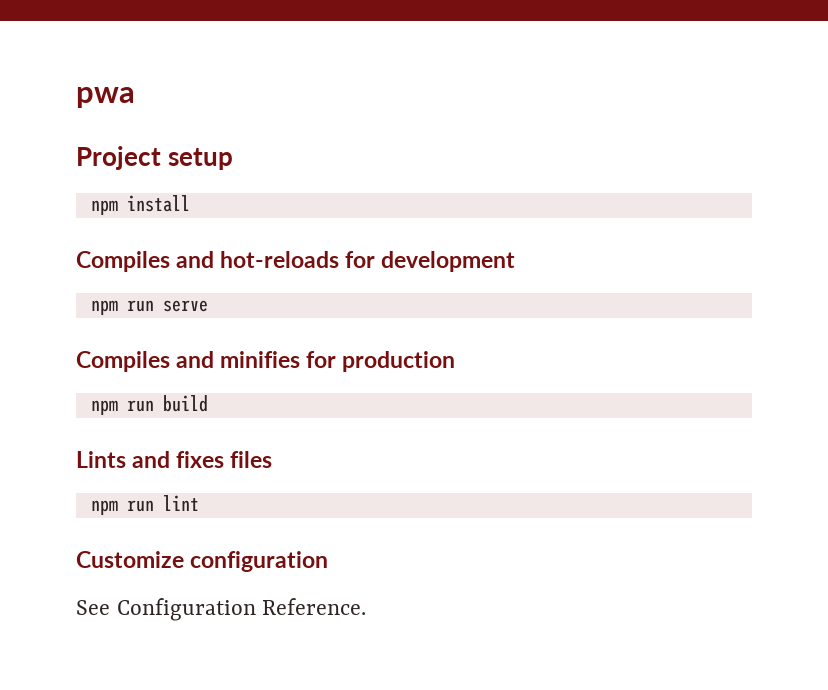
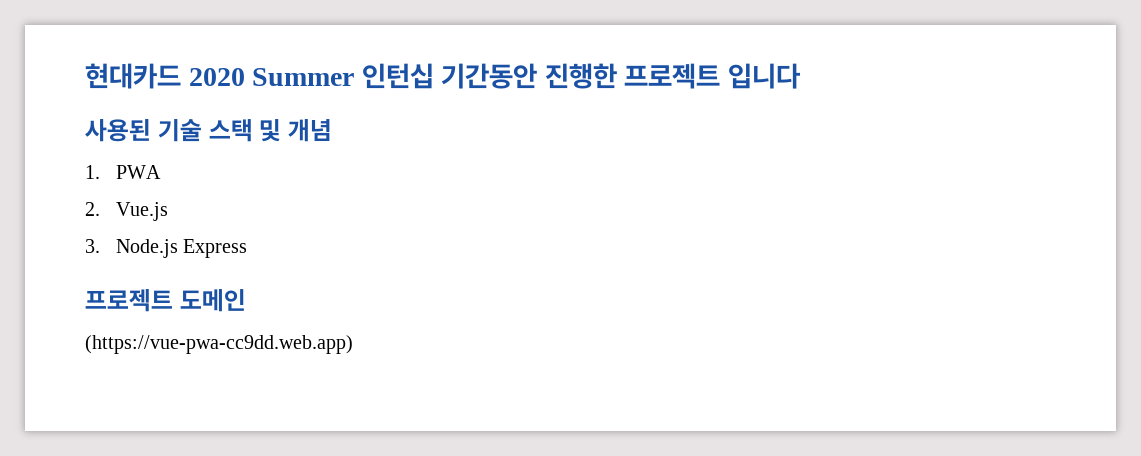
[76,87,135,108] [76,146,234,170] [90,195,190,215] [76,251,516,272] [90,300,208,315] [76,351,456,372] [90,395,208,415] [76,451,273,468] [90,495,199,515] [76,551,329,572] [76,598,367,621] pwa // Project setup // npm install // Compiles and hot-reloads for development // npm run serve // Compiles and minifies for production // npm run build // Lints and fixes files // npm run lint // Customize configuration // See Configuration Reference. -> [85,63,801,89] [85,119,332,142] [85,165,161,179] [85,202,168,221] [85,239,247,258] [85,289,246,312] [85,335,353,354] 현대카드 2020 Summer 인턴십 기간동안 진행한 프로젝트 입니다 // 사용된 기술 스택 및 개념 // 1. PWA // 2. Vue.js // 3. Node.js Express // 프로젝트 도메인 // (https://vue-pwa-cc9dd.web.app)

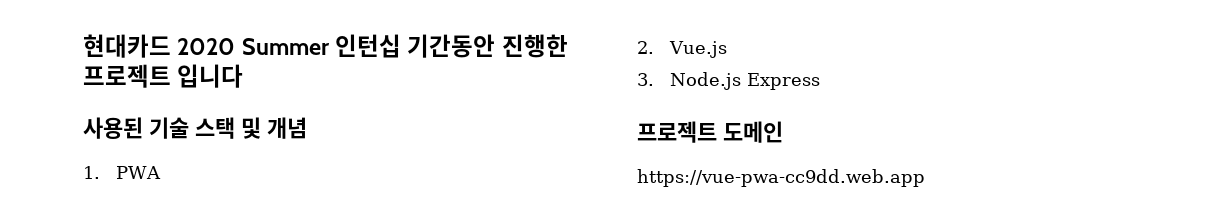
[85,335,353,354] (https://vue-pwa-cc9dd.web.app) -> [637,169,925,187] https://vue-pwa-cc9dd.web.app

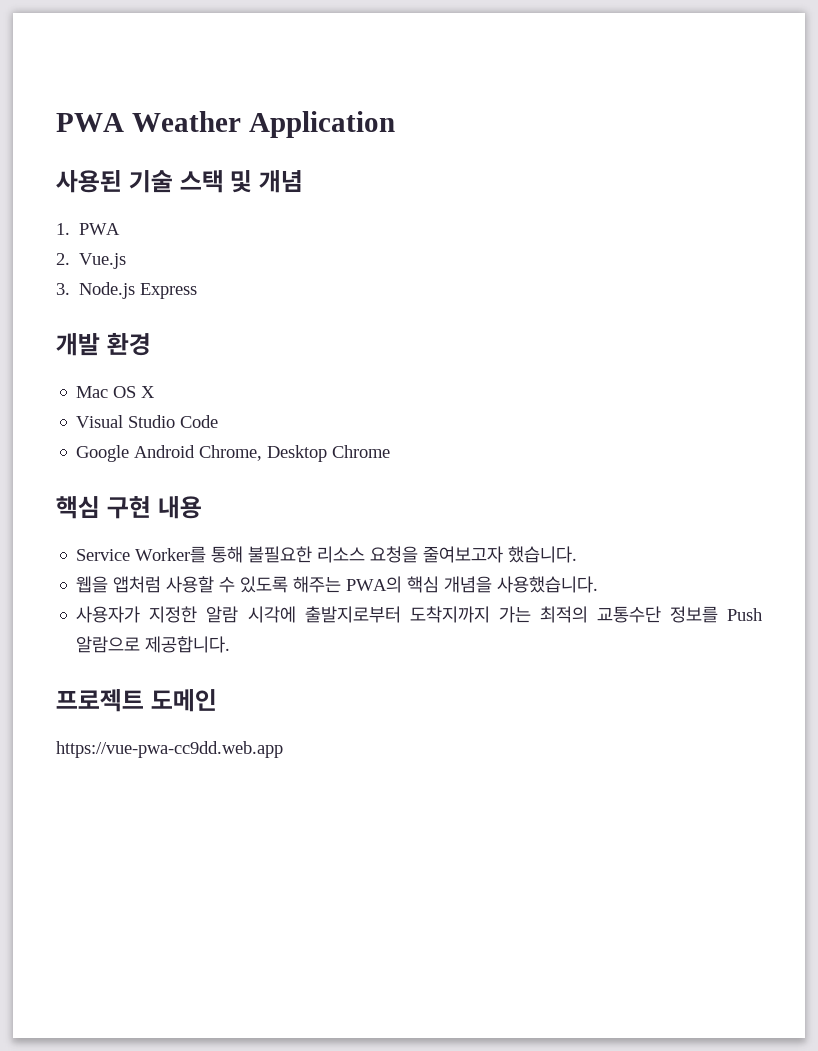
[83,34,568,58] [83,64,244,88] 현대카드 2020 Summer 인턴십 기간동안 진행한 프로젝트 입니다 -> [56,111,395,138] PWA Weather Application
(820, 81) none -> [56,332,151,356] [76,386,156,398] [76,415,219,428] [76,445,391,462] [56,496,202,519] [76,546,578,563] [76,576,599,593] [76,606,763,623] [76,636,231,653] // 개발 환경 // Mac OS X // Visual Studio Code // Google Android Chrome, Desktop Chrome // 핵심 구현 내용 // Service Worker를 통해 불필요한 리소스 요청을 줄여보고자 했습니다. // 웹을 앱처럼 사용할 수 있도록 해주는 PWA의 핵심 개념을 사용했습니다. // 사용자가 지정한 알람 시각에 출발지로부터 도착지까지 가는 최적의 교통수단 정보를 Push 알람으로 제공합니다.

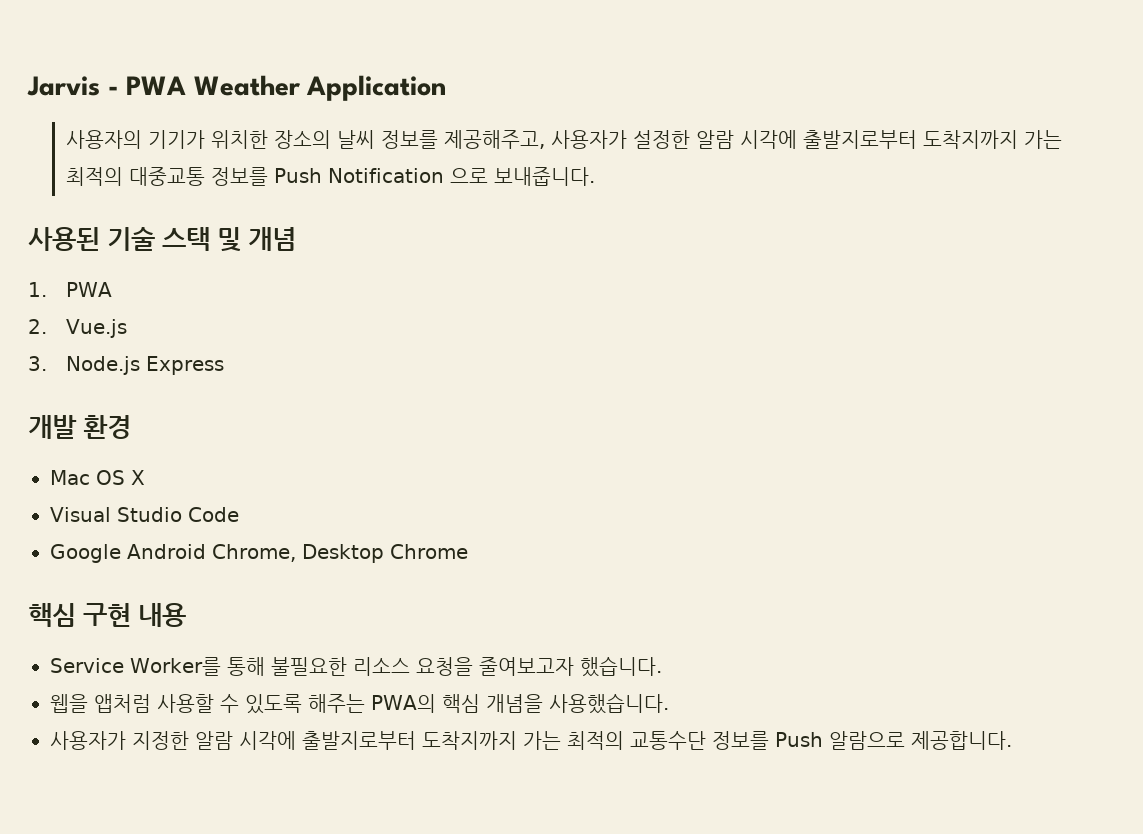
(56, 122) none -> [27,76,119,96] Jarvis -
(395, 124) none -> [65,130,1062,149] [65,167,595,186] // 사용자의 기기가 위치한 장소의 날씨 정보를 제공해주고, 사용자가 설정한 알람 시각에 출발지로부터 도착지까지 가는 최적의 대중교통 정보를 Push Notification 으로 보내줍니다.
[56,689,217,712] [56,741,283,758] // 프로젝트 도메인 // https://vue-pwa-cc9dd.web.app -> (1012, 740) none

